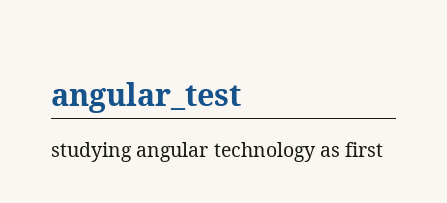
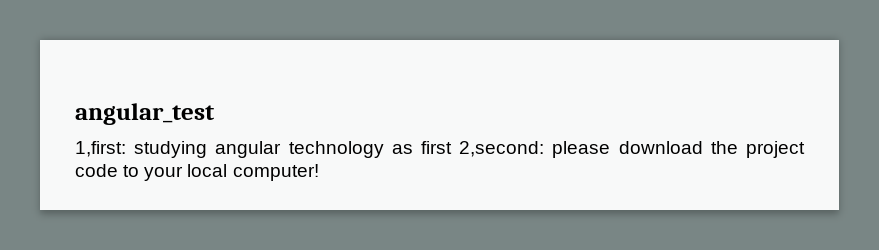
(241, 97) none -> [75,141,126,157] 1,first:
(384, 149) none -> [459,141,806,158] [75,164,319,181] 2,second: please download the project code to your local computer!

